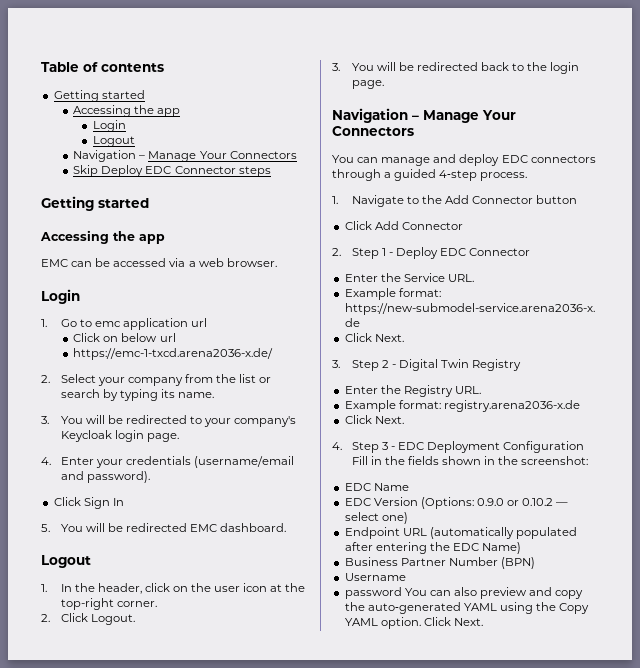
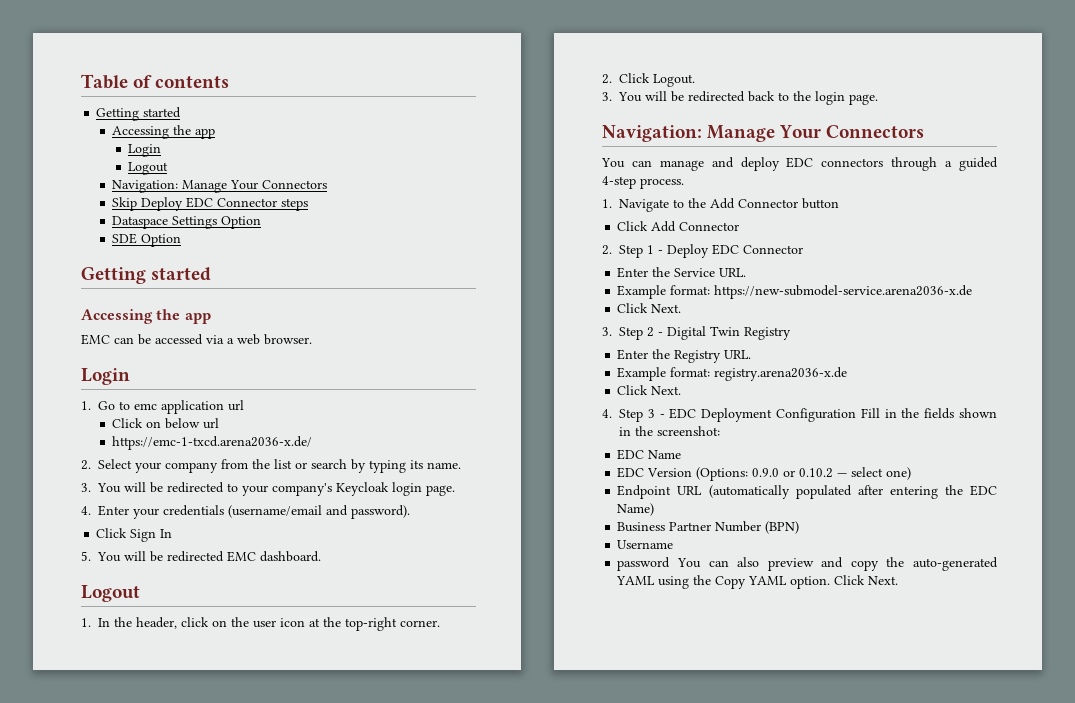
[73,150,146,162] Navigation – -> [112,180,179,193] Navigation:
(271, 171) none -> [112,216,262,229] [112,233,182,247] // Dataspace Settings Option // SDE Option
[332,108,419,123] Navigation – -> [602,125,702,142] Navigation:

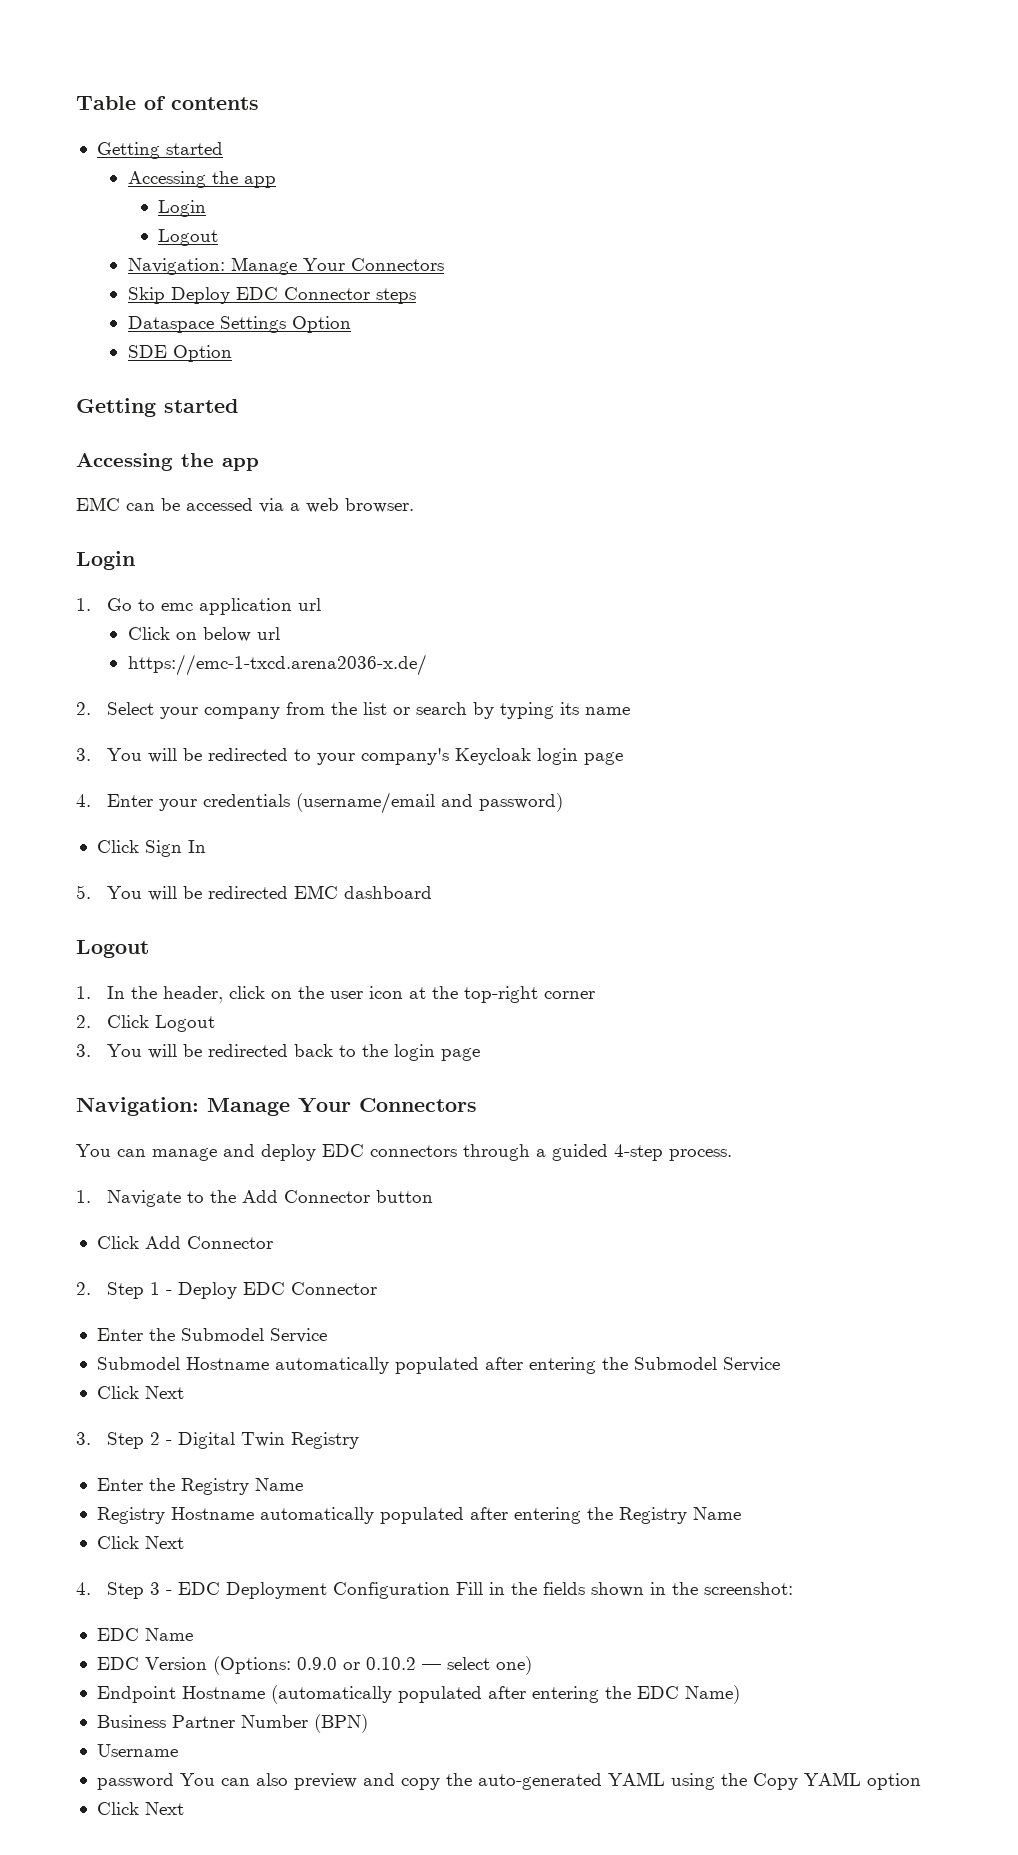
[427,462,461,469] name. -> [584,707,630,715] name
[426,485,455,496] page. -> [583,752,623,765] page
[351,505,410,519] password). -> [478,793,563,812] password)
[260,551,321,562] dashboard. -> [343,886,432,899] dashboard
[400,620,440,627] corner. -> [543,991,595,999] corner
[653,74,695,87] Logout. -> [154,1015,215,1032] Logout
[849,94,878,105] page. -> [440,1048,480,1061] page
[674,268,747,277] [617,285,973,299] [617,303,682,313] Service URL. // Example format: https://new-submodel-service.arena2036-x.de // Click Next. -> [180,1328,327,1343] [96,1357,780,1374] [96,1386,184,1399] Submodel Service // Submodel Hostname automatically populated after entering the Submodel Service // Click Next
[724,350,752,359] [617,367,848,381] [617,385,682,395] URL. // Example format: registry.arena2036-x.de // Click Next. -> [254,1478,303,1491] [96,1507,741,1524] [96,1536,184,1549] Name // Registry Hostname automatically populated after entering the Registry Name // Click Next
[677,486,703,495] URL -> [181,1686,265,1699] Hostname
[790,575,899,589] option. Click Next. -> [866,1773,921,1790] [96,1802,184,1815] option // Click Next

